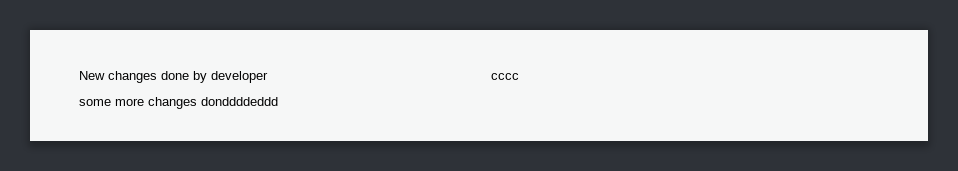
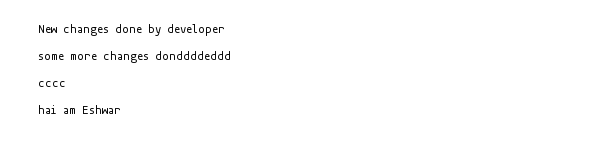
(519, 76) none -> [38,105,121,114] // hai am Eshwar

